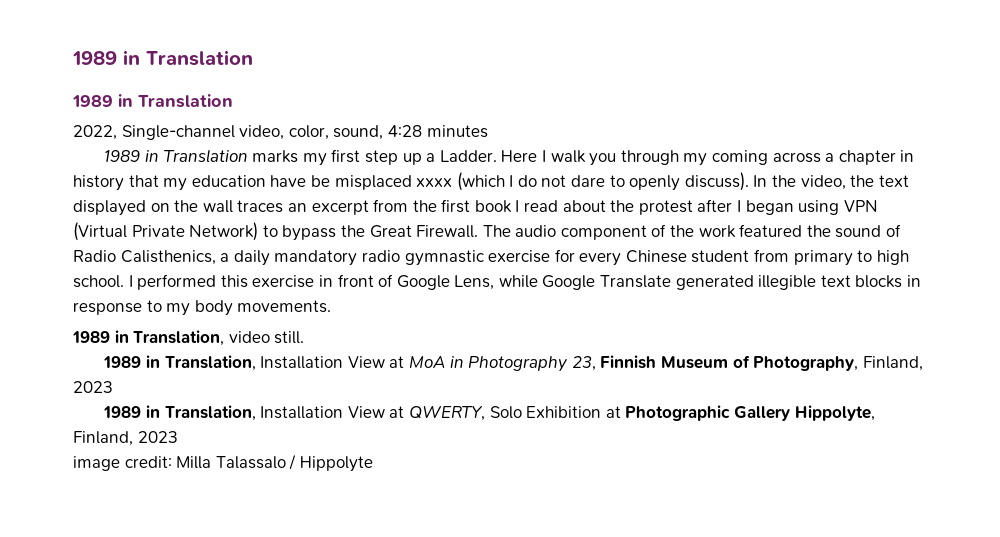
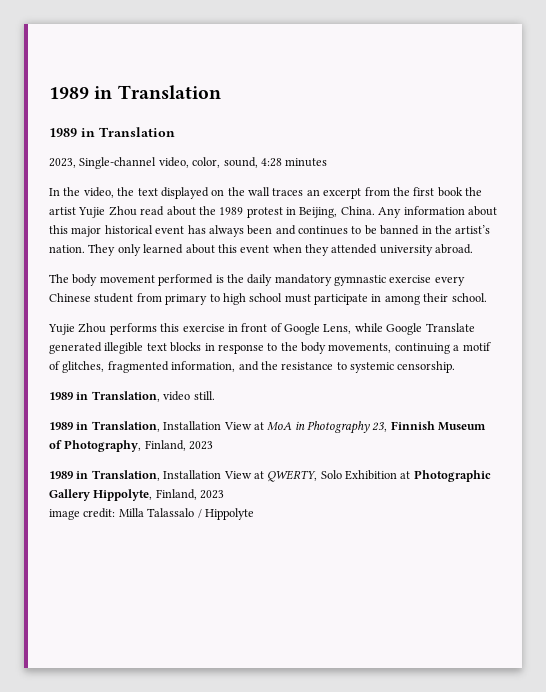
[73,125,117,140] 2022, -> [49,158,76,168] 2023,
[104,149,915,166] [73,172,749,191] 1989 in Translation marks my first step up a Ladder. Here I walk you through my coming across a chapter in history that my education have be misplaced xxxx (which I do not dare to openly discuss). -> (328, 162) none
[515,199,878,215] [73,222,902,241] [73,250,230,265] I read about the protest after I began using VPN (Virtual Private Network) to bypass the Great Firewall. The audio component of the work featured the sound of Radio Calisthenics, a -> [465,187,482,196] [49,206,497,218] [49,225,491,237] [49,244,474,256] [49,274,244,286] the artist Yujie Zhou read about the 1989 protest in Beijing, China. Any information about this major historical event has always been and continues to be banned in the artist’s nation. They only learned about this event when they attended university abroad. // The body movement performed is the
[361,250,400,262] radio -> (332, 280) none
[554,249,575,262] for -> (432, 279) none
[73,274,217,290] school. I performed -> [249,293,487,305] [48,323,157,335] school must participate in among their school. // Yujie Zhou performs
[166,300,332,316] my body movements. -> [280,342,491,354] [49,361,456,373] the body movements, continuing a motif of glitches, fragmented information, and the resistance to systemic censorship.

